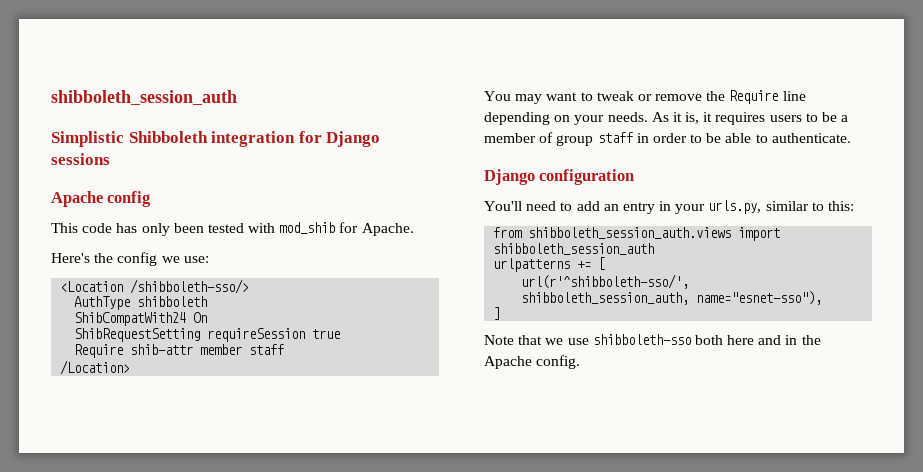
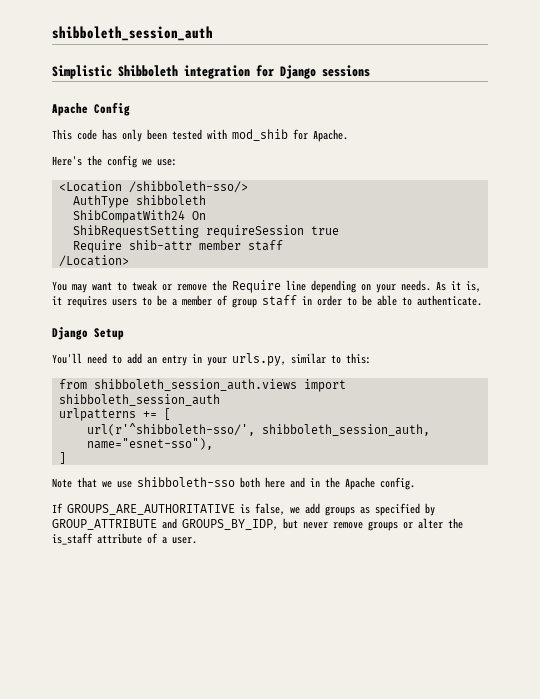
[107,191,152,207] config -> [94,102,130,116] Config
[539,169,635,185] configuration -> [94,328,124,340] Setup
(581, 362) none -> [52,503,435,516] [52,518,463,531] [52,533,197,545] // If GROUPS_ARE_AUTHORITATIVE is false, we add groups as specified by GROUP_ATTRIBUTE and GROUPS_BY_IDP, but never remove groups or alter the is_staff attribute of a user.

